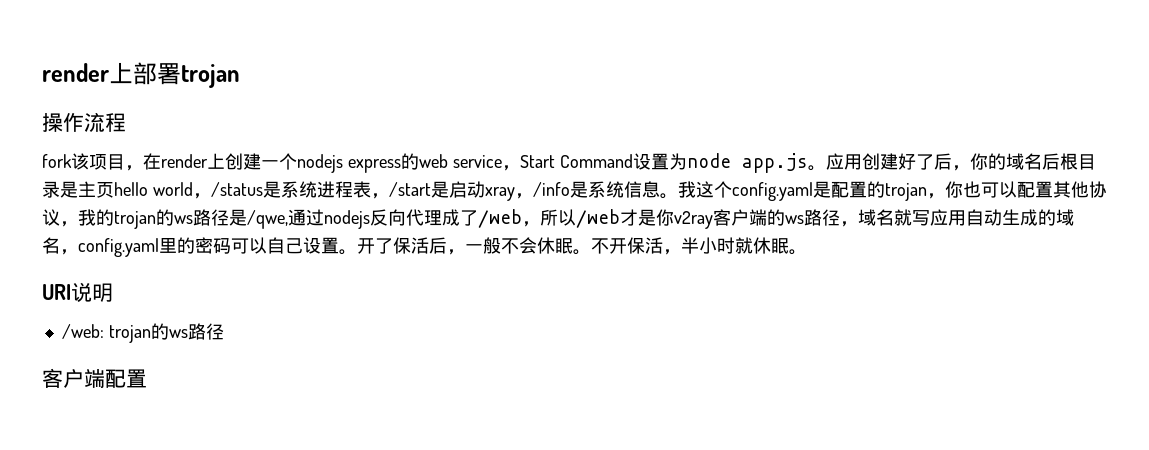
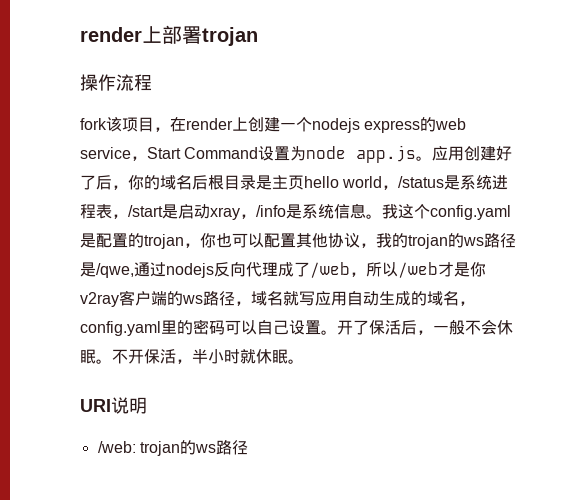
[42,368,147,388] // 客户端配置 -> (248, 447) none

